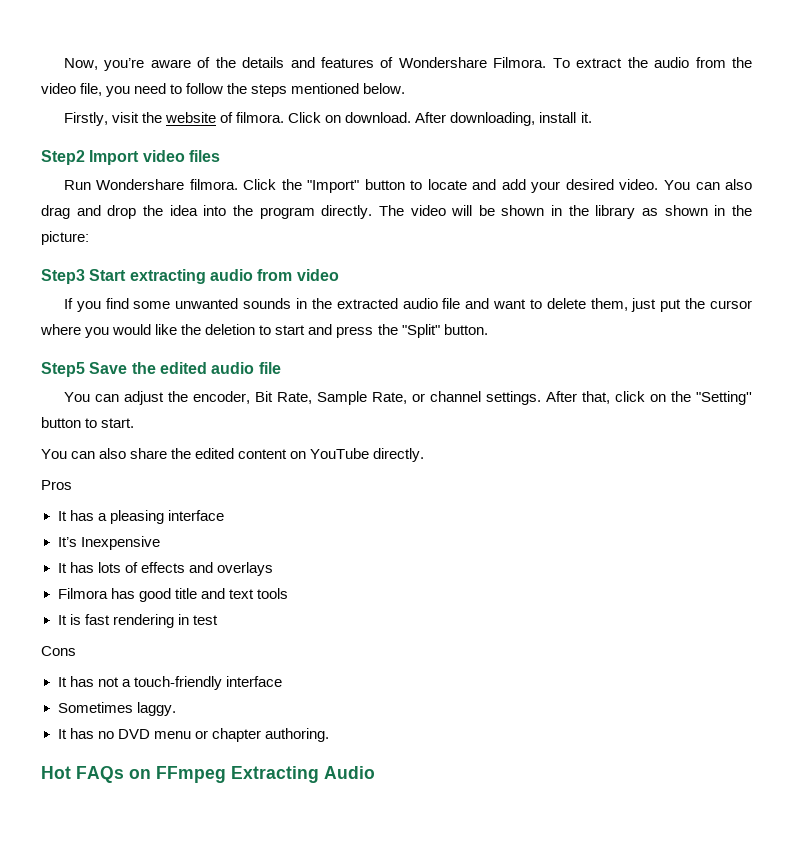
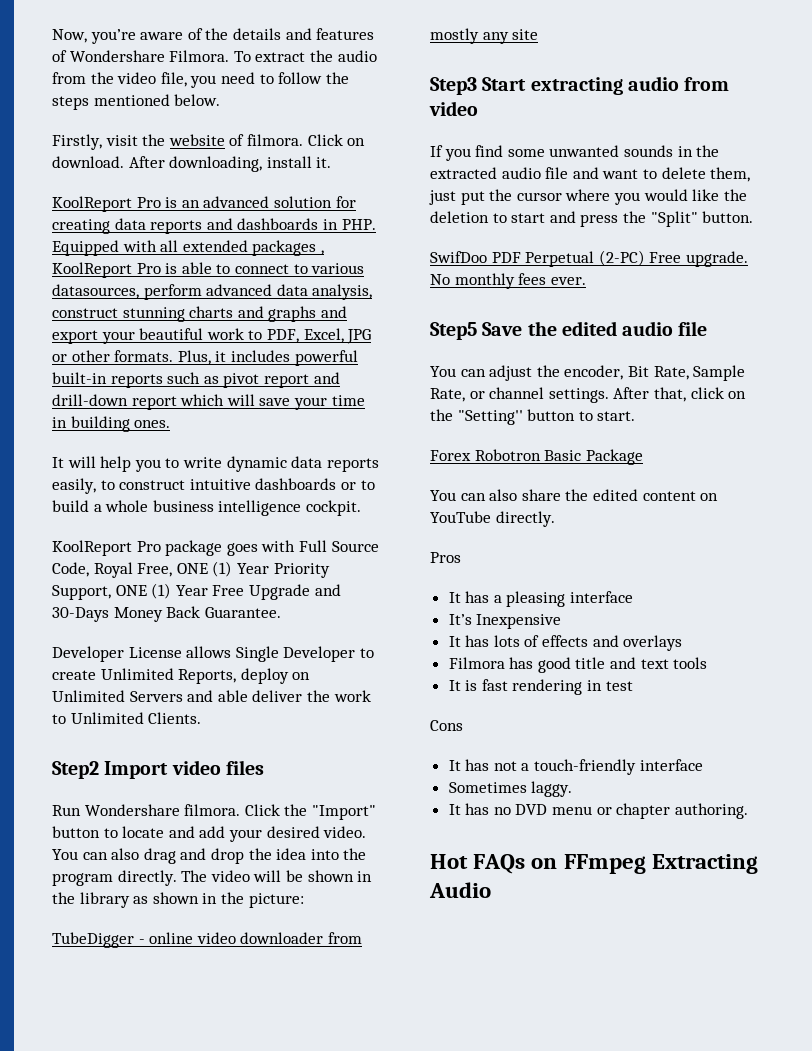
(592, 117) none -> [52,196,356,212] [52,218,376,234] [52,240,324,256] [52,262,365,278] [52,284,373,300] [52,306,347,322] [52,328,372,344] [52,350,358,366] [52,372,340,388] [52,394,365,410] [52,416,171,432] [52,456,379,472] [52,478,375,494] [52,500,361,516] [52,540,379,556] [52,561,330,578] [52,583,341,600] [52,606,281,622] [52,646,374,662] [52,668,311,684] [52,690,371,702] [52,712,202,724] // KoolReport Pro is an advanced solution for creating data reports and dashboards in PHP. Equipped with all extended packages , KoolReport Pro is able to connect to various datasources, perform advanced data analysis, construct stunning charts and graphs and export your beautiful work to PDF, Excel, JPG or other formats. Plus, it includes powerful built-in reports such as pivot report and drill-down report which will save your time in building ones. // It will help you to write dynamic data reports easily, to construct intuitive dashboards or to build a whole business intelligence cockpit. // KoolReport Pro package goes with Full Source Code, Royal Free, ONE (1) Year Priority Support, ONE (1) Year Free Upgrade and 30-Days Money Back Guarantee. // Developer License allows Single Developer to create Unlimited Reports, deploy on Unlimited Servers and able deliver the work to Unlimited Clients.
(89, 238) none -> [52,932,362,948] [430,28,539,44] // TubeDigger - online video downloader from mostly any site
(488, 329) none -> [430,250,748,267] [430,273,586,289] // SwifDoo PDF Perpetual (2-PC) Free upgrade. No monthly fees ever.
(135, 423) none -> [430,449,643,465] // Forex Robotron Basic Package

